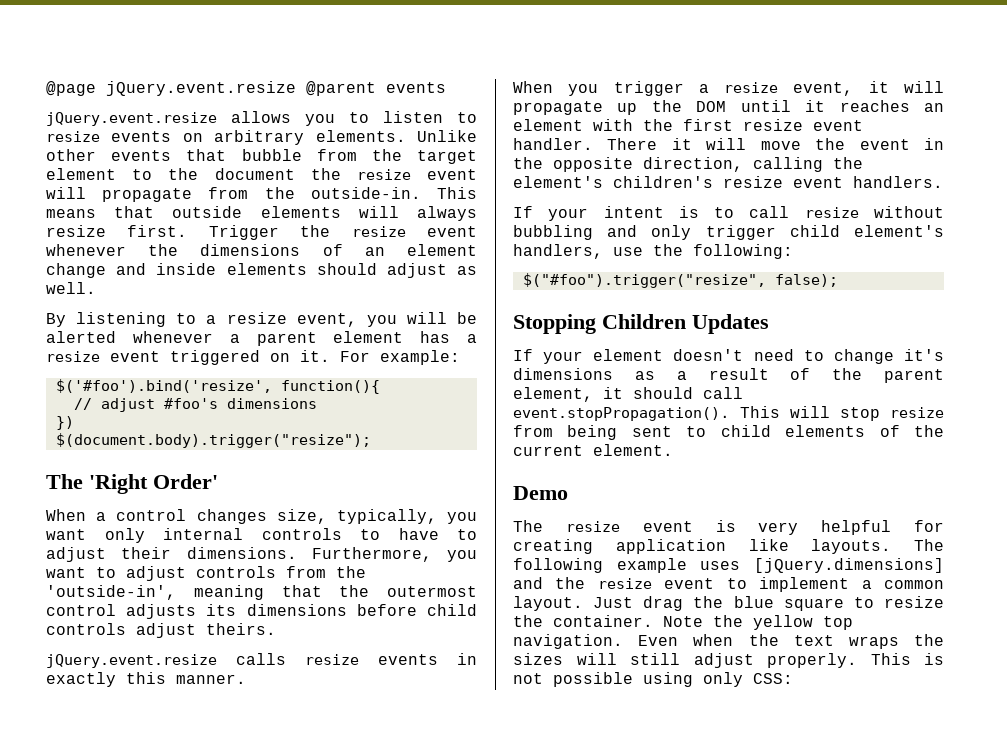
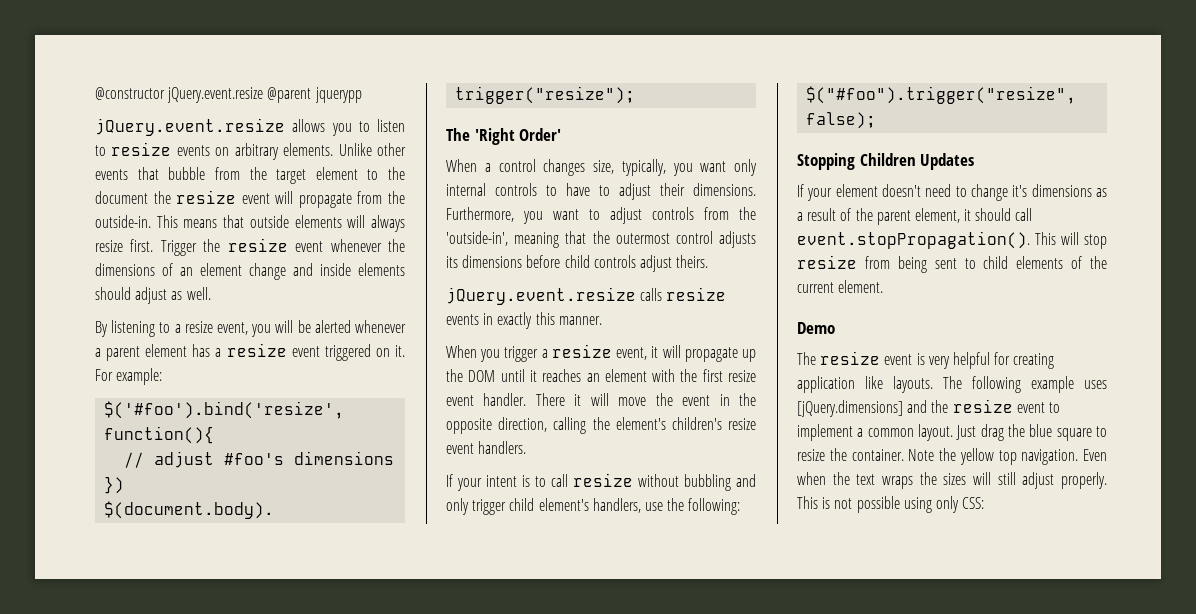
[46,81,96,96] @page -> [95,87,165,100] @constructor
[386,82,446,93] events -> [314,87,362,103] jquerypp

